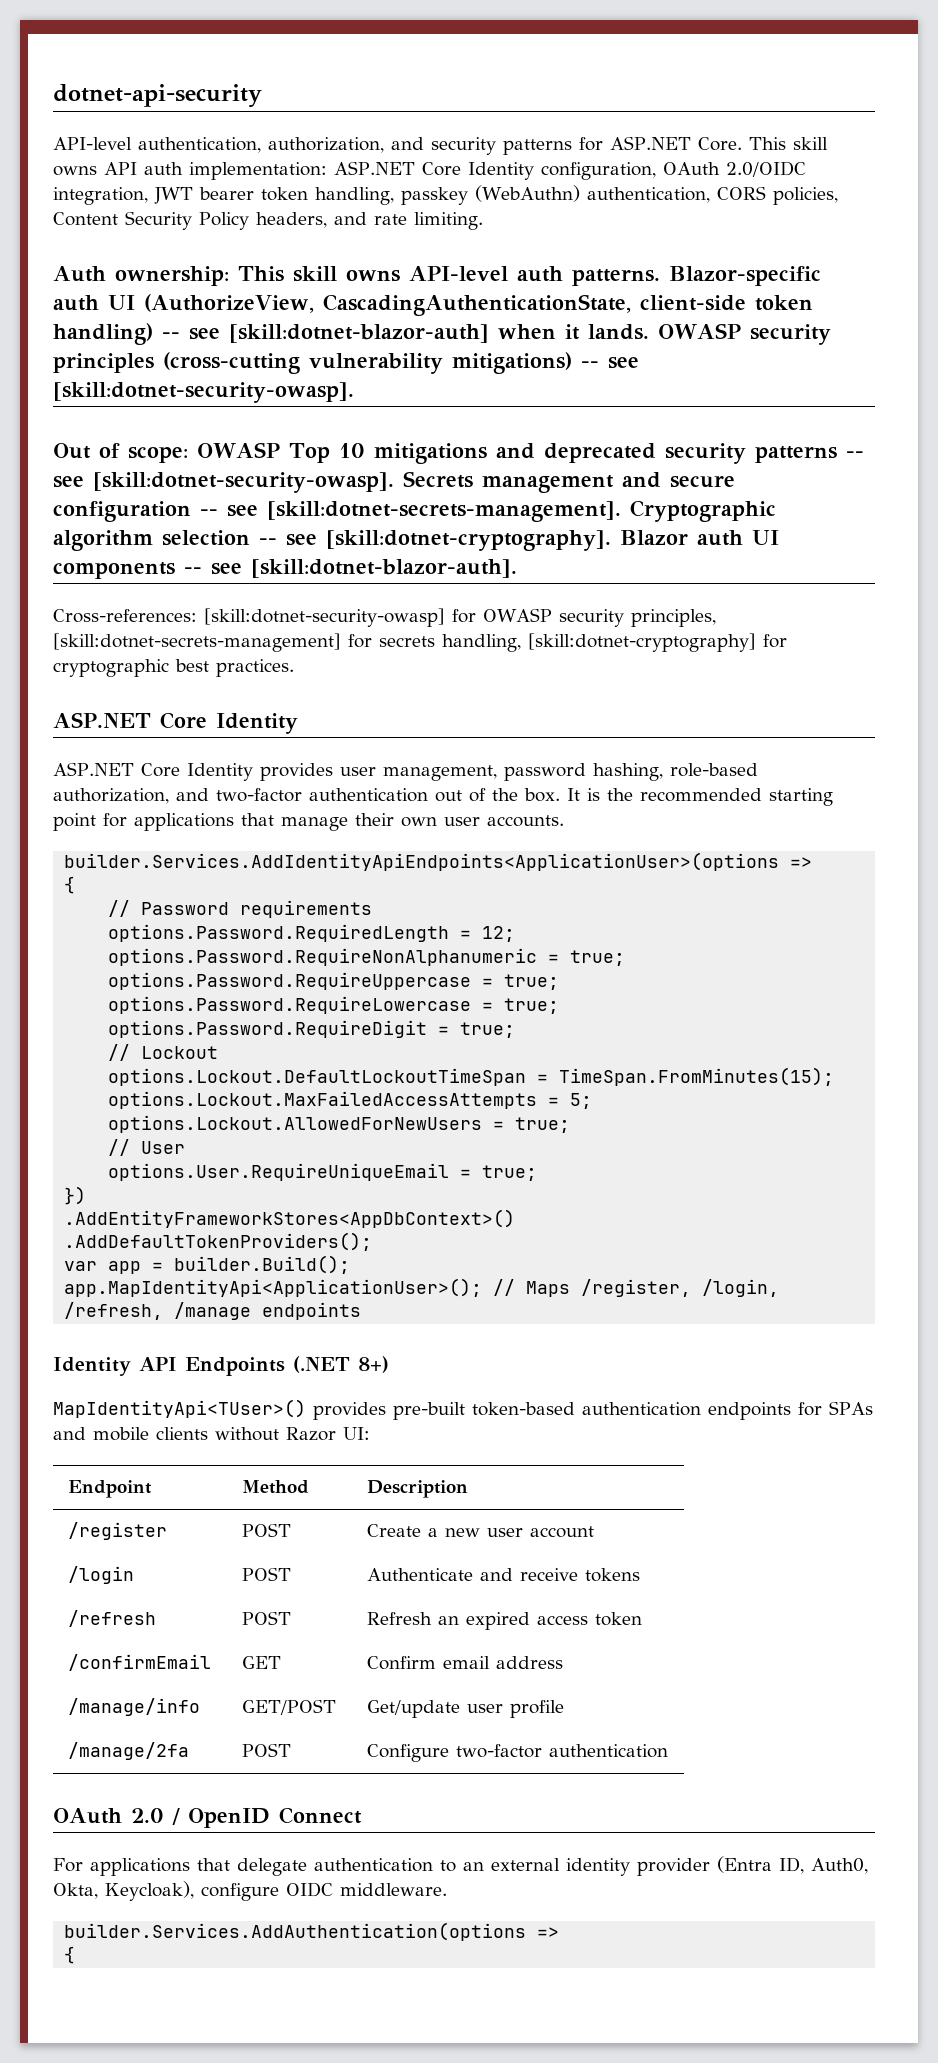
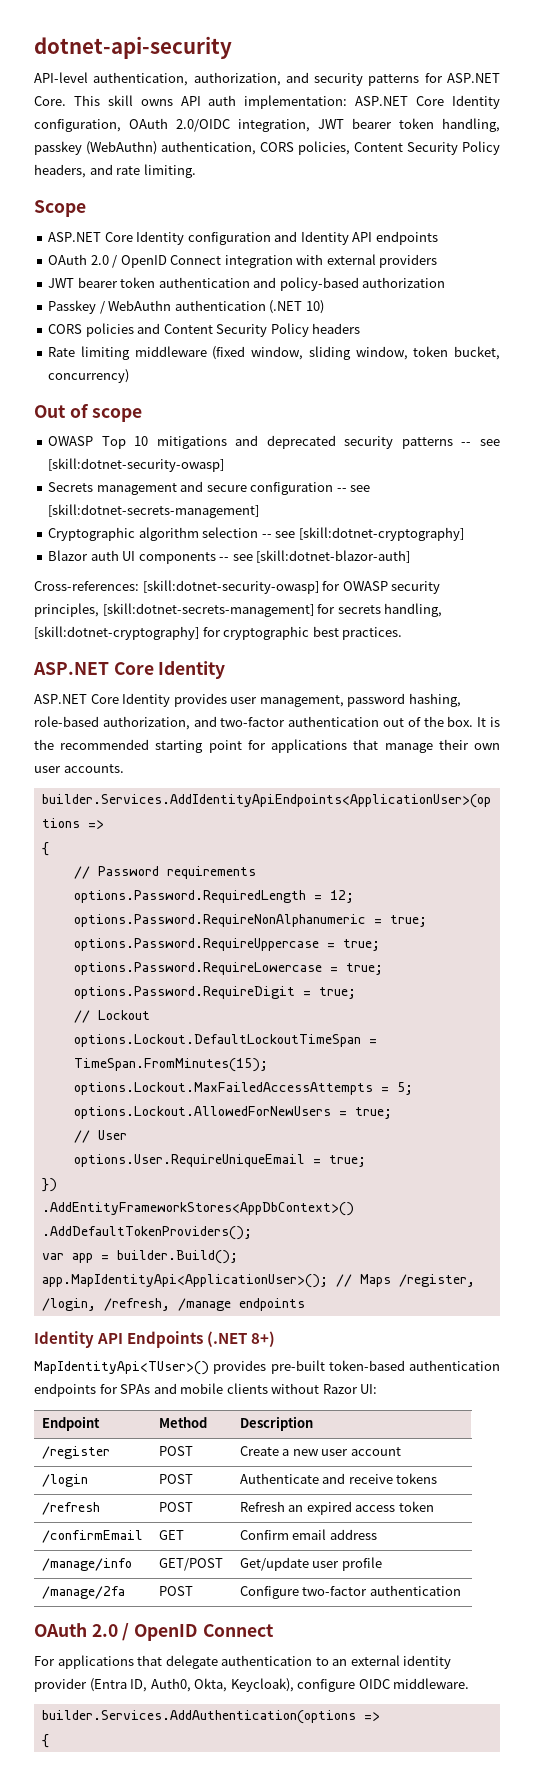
[53,266,821,286] [53,294,813,316] [53,323,831,345] [53,352,639,374] [53,382,354,403] Auth ownership: This skill owns API-level auth patterns. Blazor-specific auth UI (AuthorizeView, CascadingAuthenticationState, client-side token handling) -- see [skill:dotnet-blazor-auth] when it lands. OWASP security principles (cross-cutting vulnerability mitigations) -- see [skill:dotnet-security-owasp]. -> [34,200,86,217] [48,231,438,245] [48,254,438,268] [48,277,446,291] [48,300,324,314] [48,323,361,337] [48,346,500,360] [48,369,130,383] Scope // ASP.NET Core Identity configuration and Identity API endpoints // OAuth 2.0 / OpenID Connect integration with external providers // JWT bearer token authentication and policy-based authorization // Passkey / WebAuthn authentication (.NET 10) // CORS policies and Content Security Policy headers // Rate limiting middleware (fixed window, sliding window, token bucket, concurrency)
[128,446,188,463] scope: -> [92,408,143,422] scope //
[93,472,394,493] [skill:dotnet-security-owasp]. -> [48,458,225,472] [skill:dotnet-security-owasp] //
[267,501,621,522] [skill:dotnet-secrets-management]. -> [48,504,260,518] [skill:dotnet-secrets-management] //
[326,530,611,551] [skill:dotnet-cryptography]. -> [298,527,464,541] [skill:dotnet-cryptography] //
[251,559,517,578] [skill:dotnet-blazor-auth]. -> [256,550,411,563] [skill:dotnet-blazor-auth]

